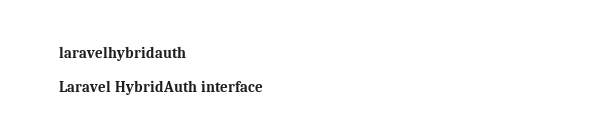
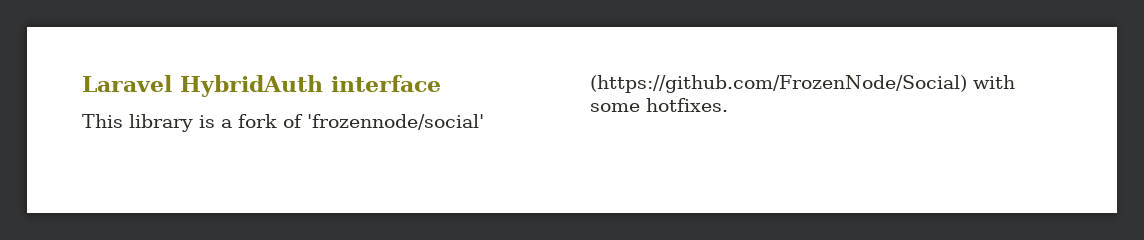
[59,46,186,61] laravelhybridauth // -> (82, 83) none
(264, 86) none -> [82,114,484,132] [590,75,1015,93] [590,98,728,112] // This library is a fork of 'frozennode/social' (https://github.com/FrozenNode/Social) with some hotfixes.

